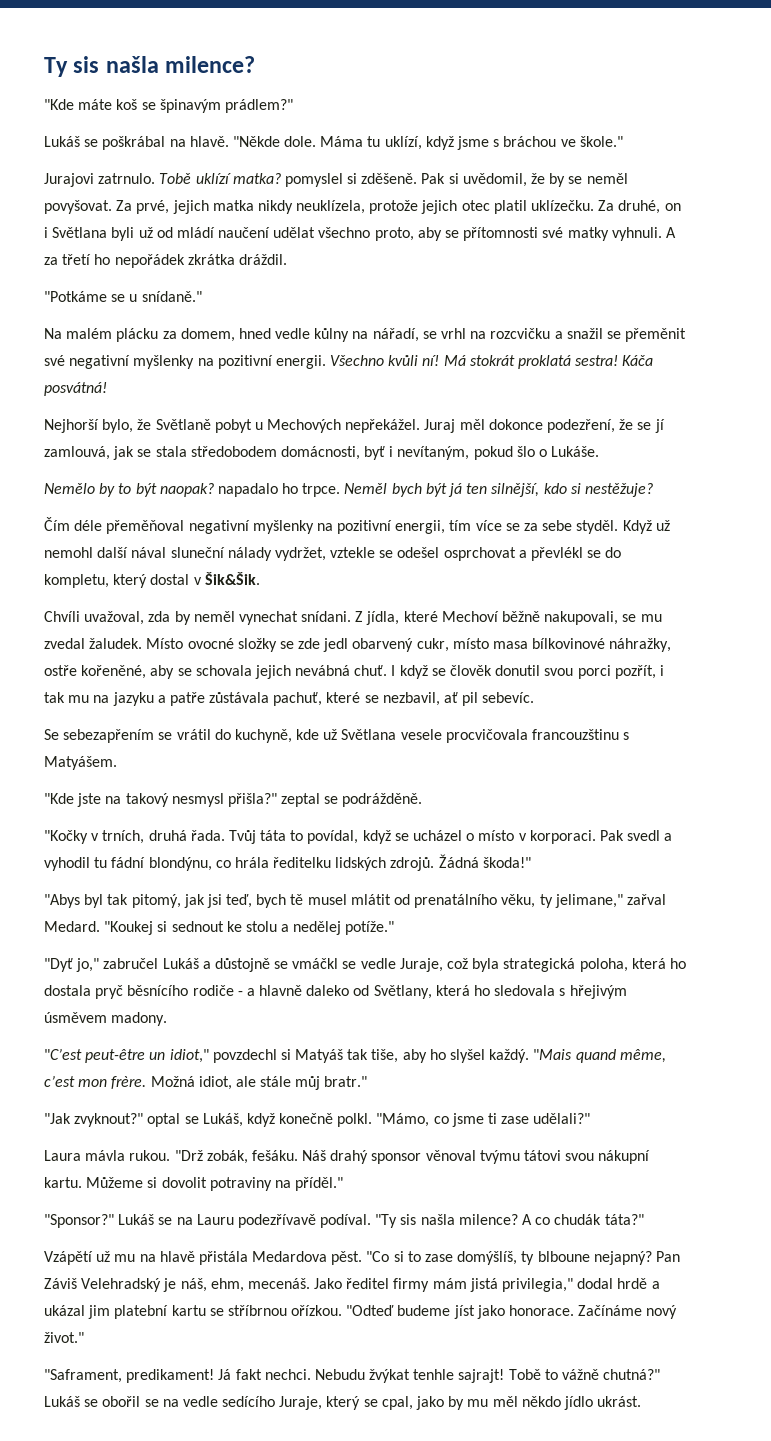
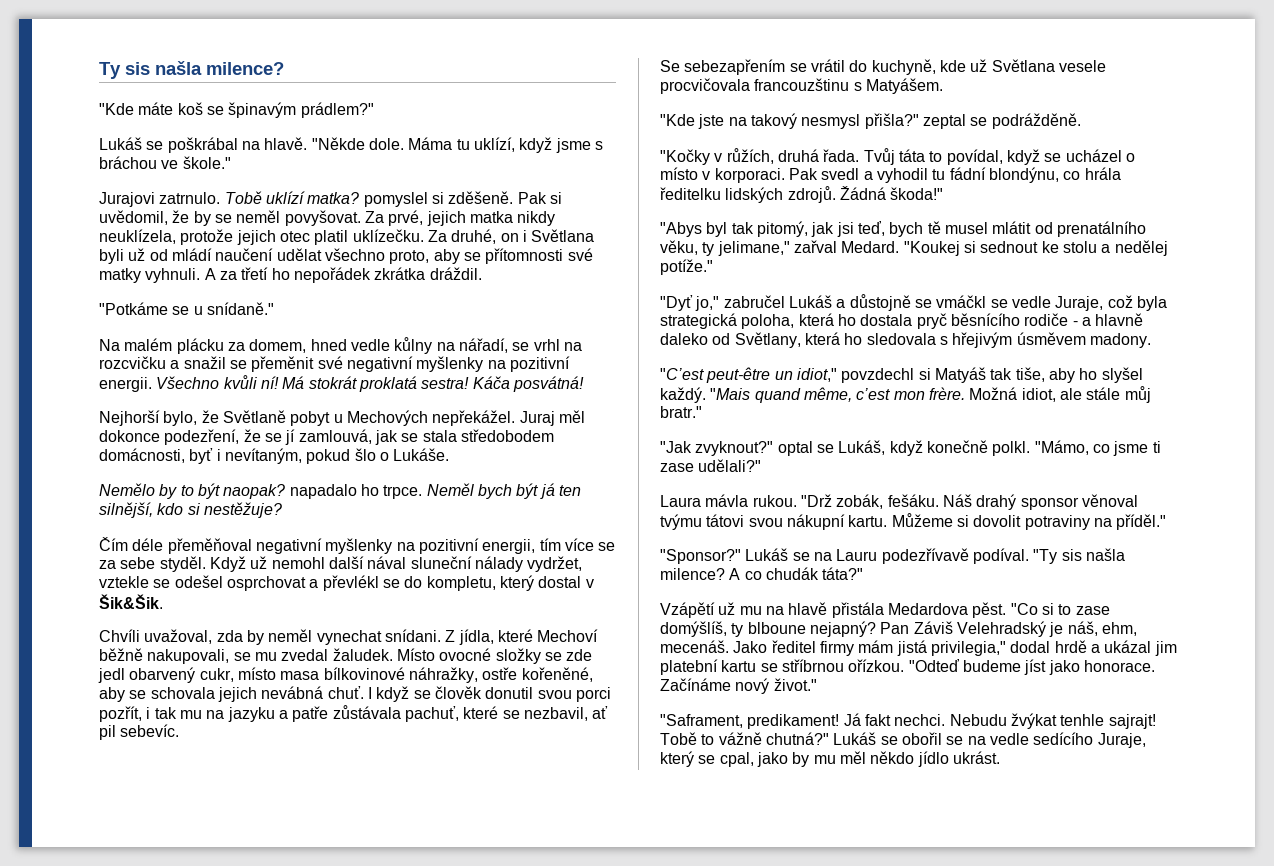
[102,830,145,844] trních, -> [726,148,774,164] růžích,

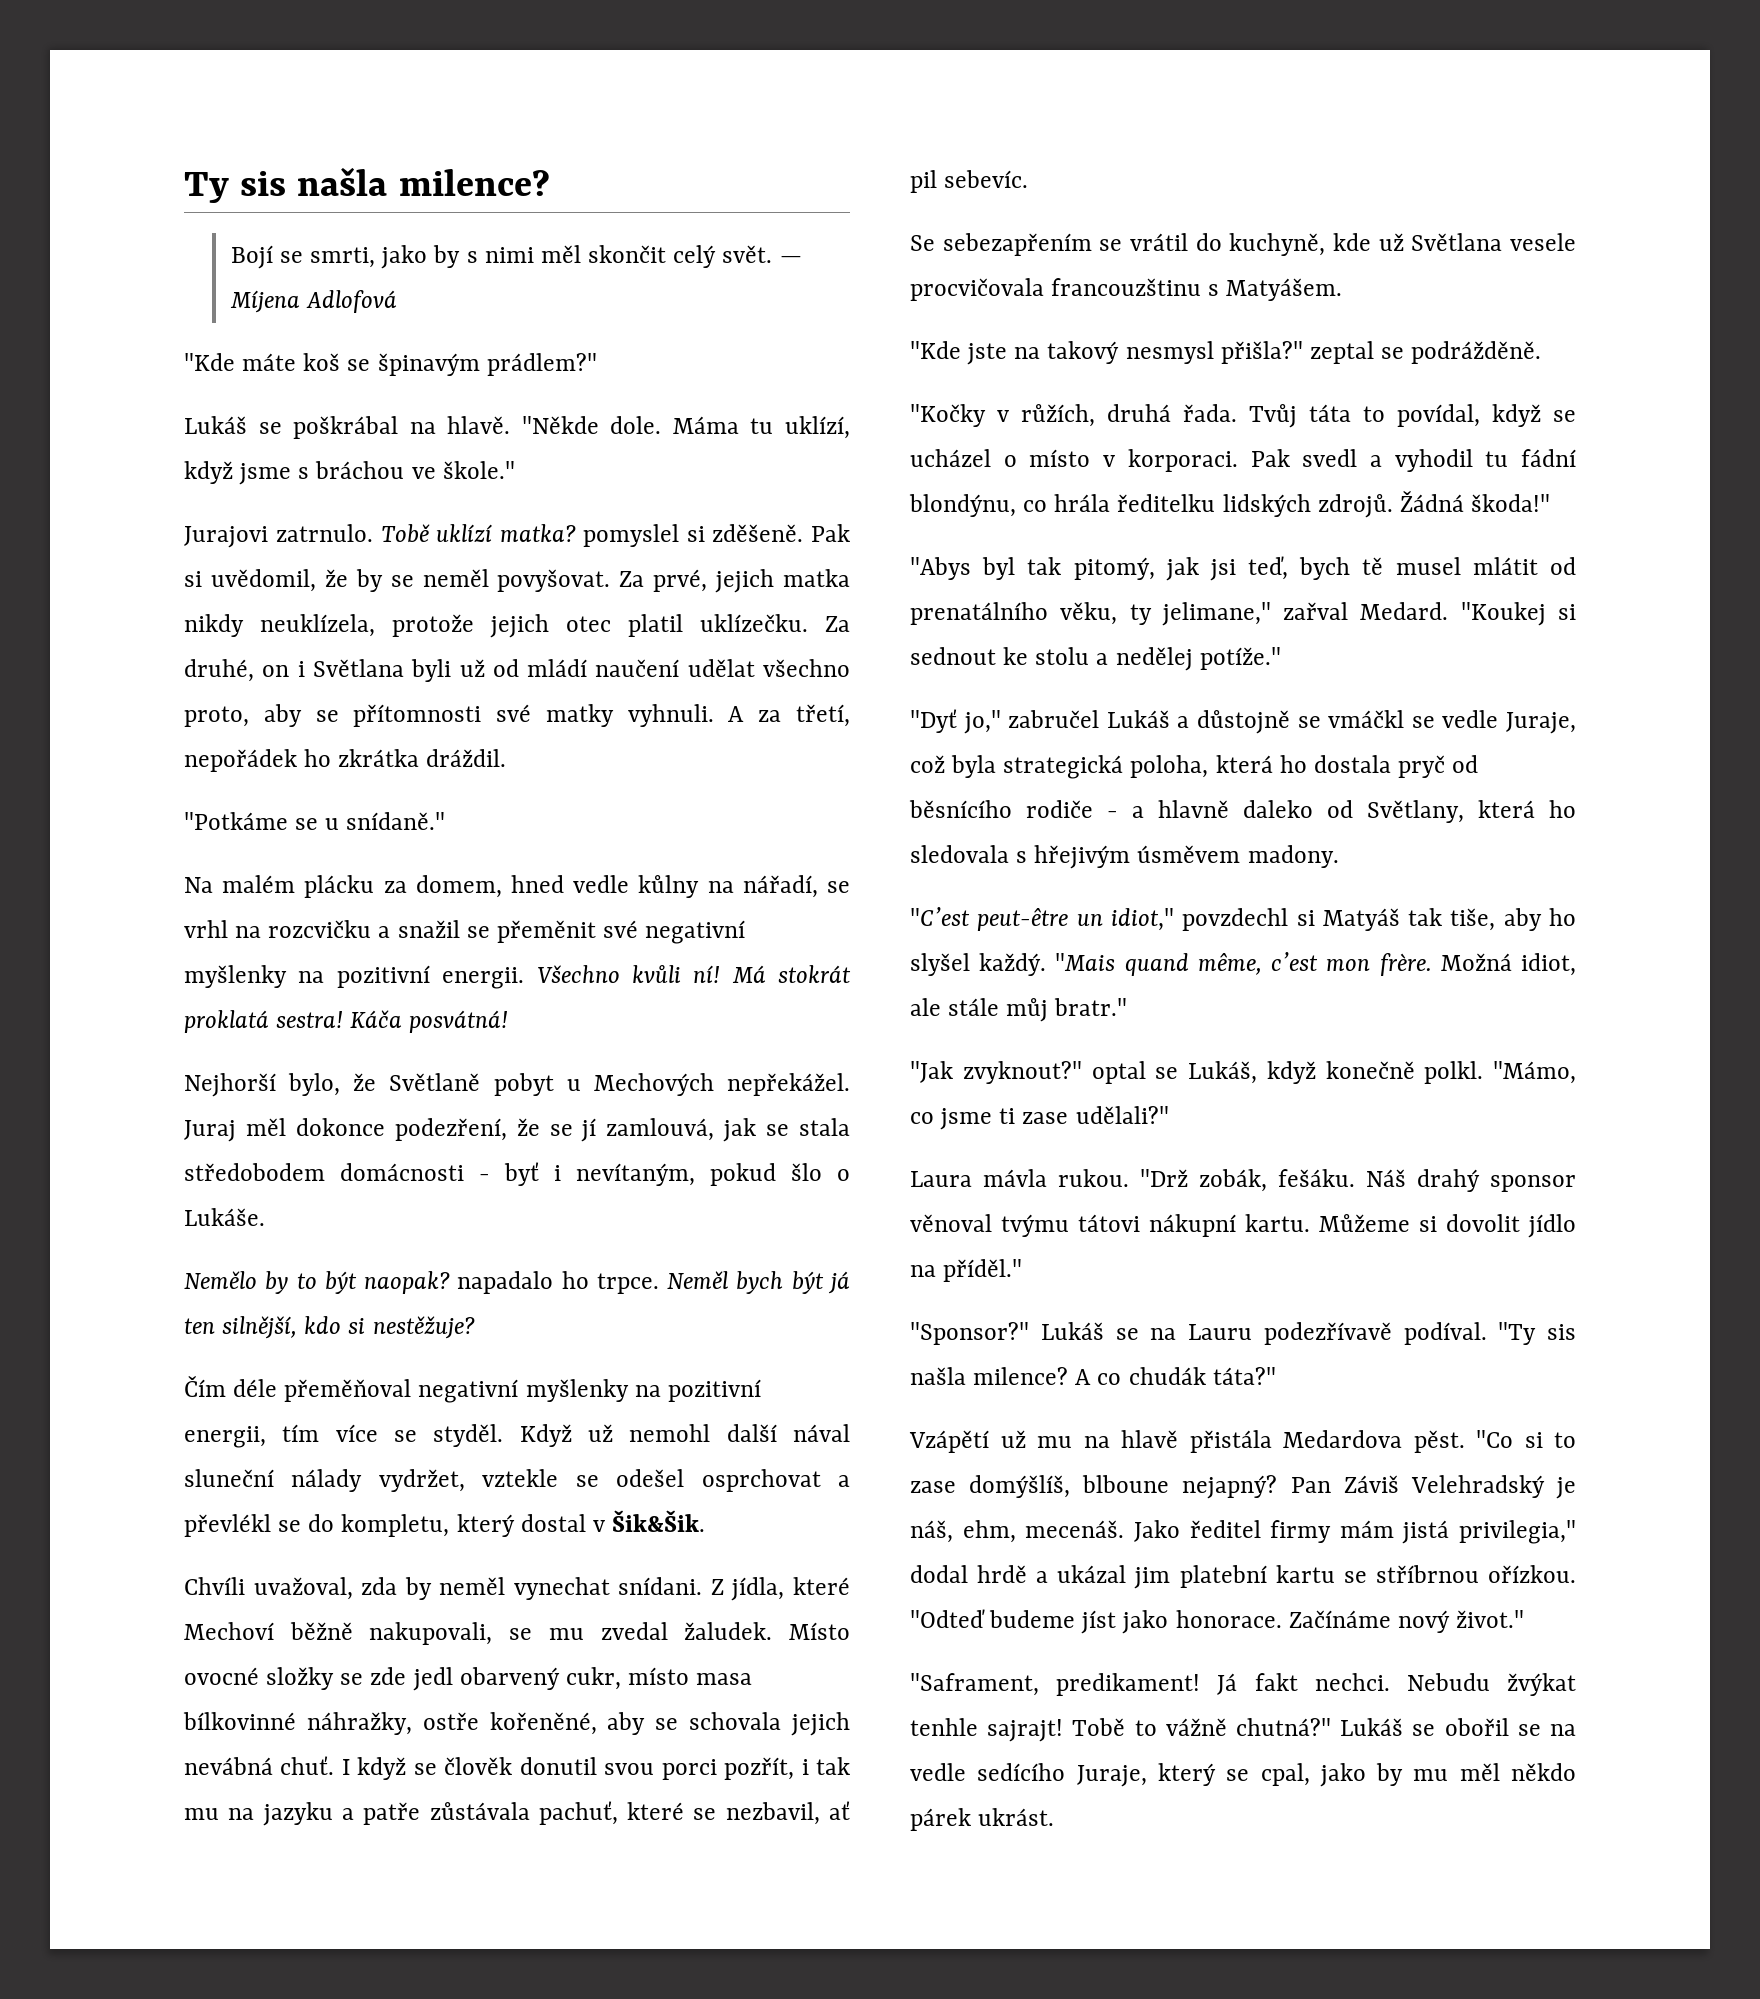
(284, 68) none -> [230,245,802,269] [229,290,397,313] // Bojí se smrti, jako by s nimi měl skončit celý svět. — Míjena Adlofová
[241,267,371,283] třetí ho nepořádek -> [796,704,851,727] [184,749,332,772] třetí, nepořádek ho
[99,448,185,463] domácnosti, -> [340,1163,490,1181] domácnosti -
[99,557,156,569] za sebe -> (417, 1436) none
[323,667,405,680] bílkovinové -> [183,1712,296,1730] bílkovinné
(947, 321) none -> [1452,755,1479,773] od
[748,518,783,527] svou -> (1140, 1223) none
[1024,515,1090,530] potraviny -> [1528,1214,1576,1238] jídlo
[731,623,744,637] ty -> (1071, 1486) none
[917,751,949,767] jídlo -> [910,1808,971,1831] párek

